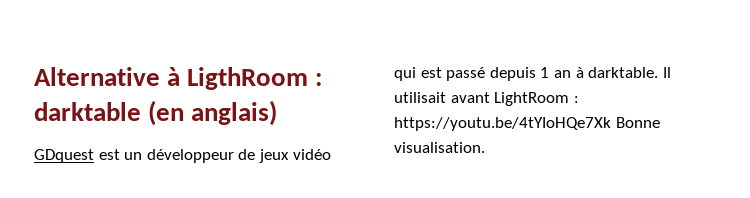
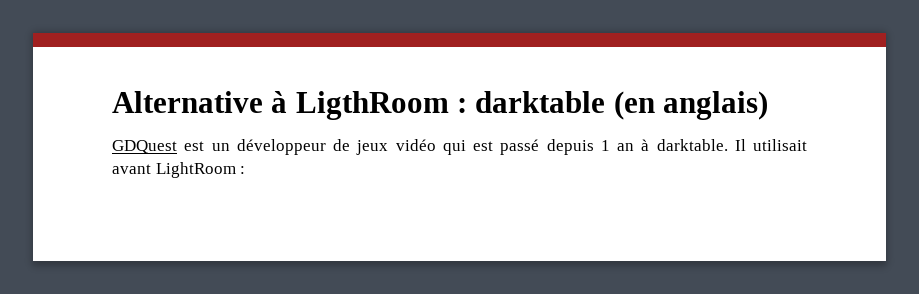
[34,149,94,163] GDquest -> [112,140,177,154] GDQuest
[394,117,660,131] [394,142,485,153] https://youtu.be/4tYIoHQe7Xk Bonne visualisation. -> (246, 170) none

